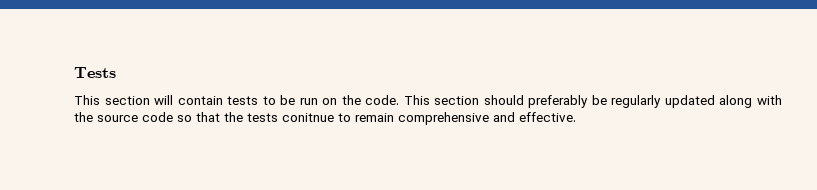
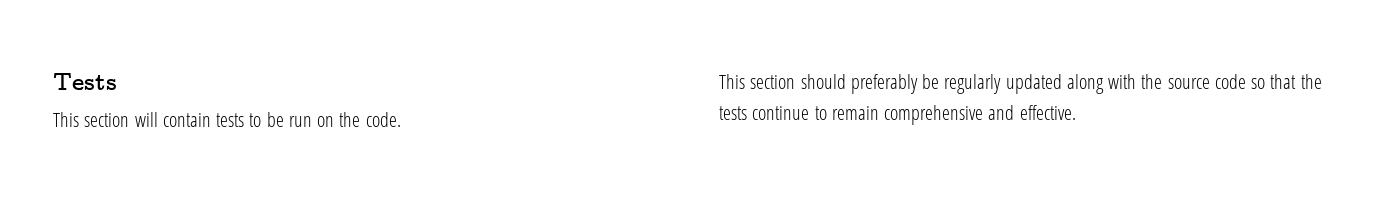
(400, 100) none -> (401, 119) //
[282,113,334,122] conitnue -> [752,106,810,120] continue

